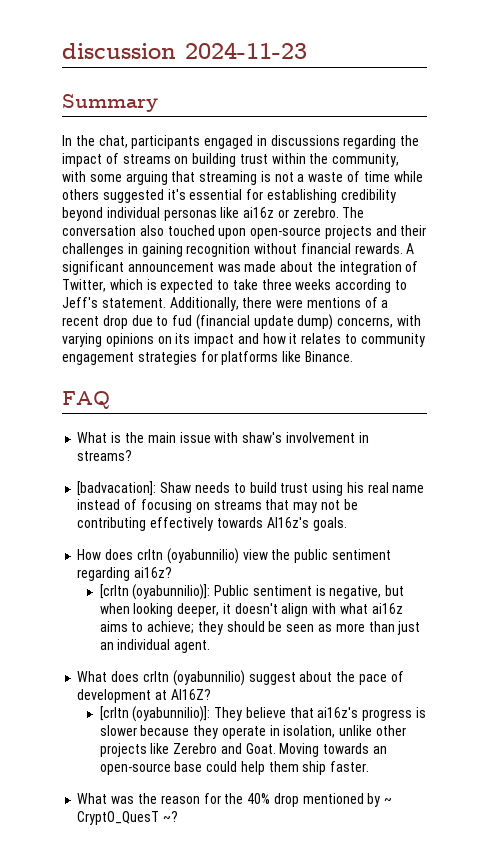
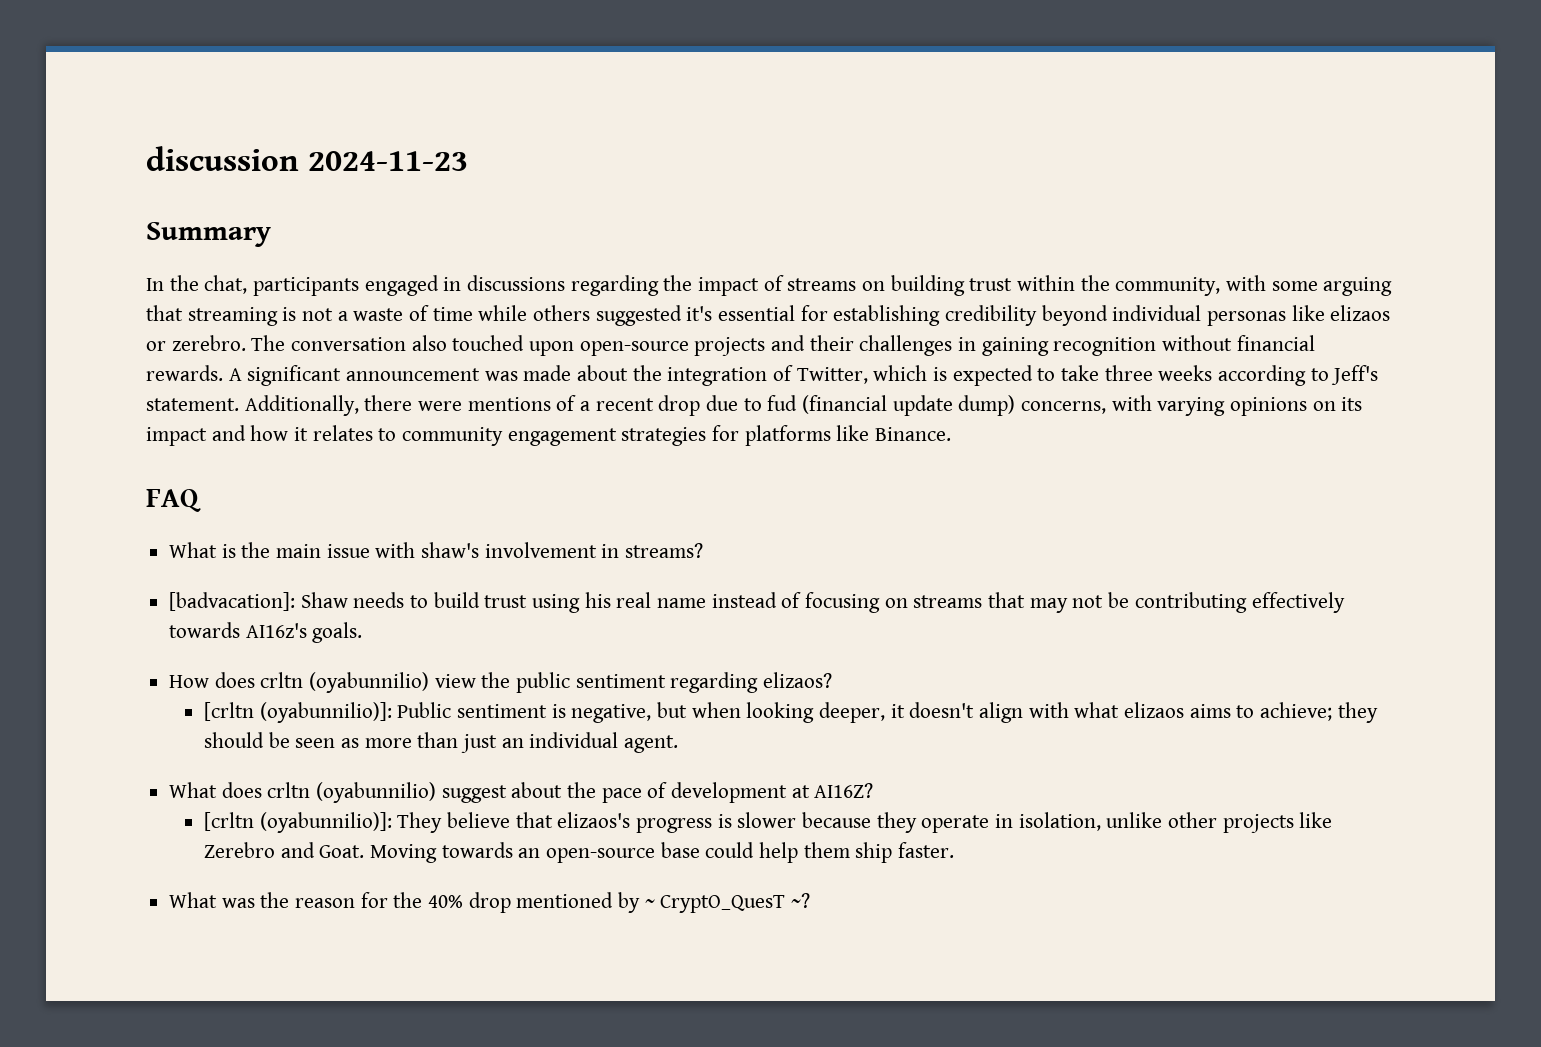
[243,207,275,218] ai16z -> [1330,305,1391,321] elizaos
[134,567,173,578] ai16z? -> [763,672,833,688] elizaos?
[371,603,403,614] ai16z -> [1124,702,1185,718] elizaos
[317,707,359,718] ai16z's -> [557,812,631,828] elizaos's

